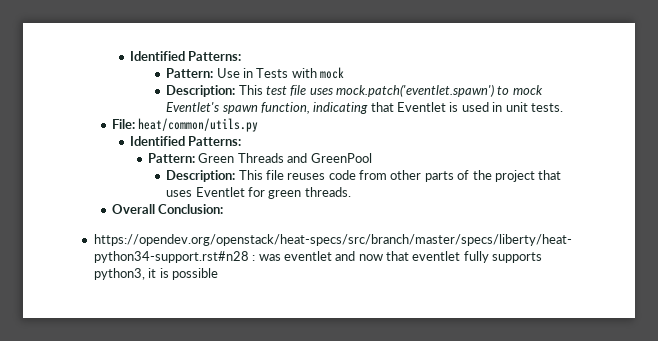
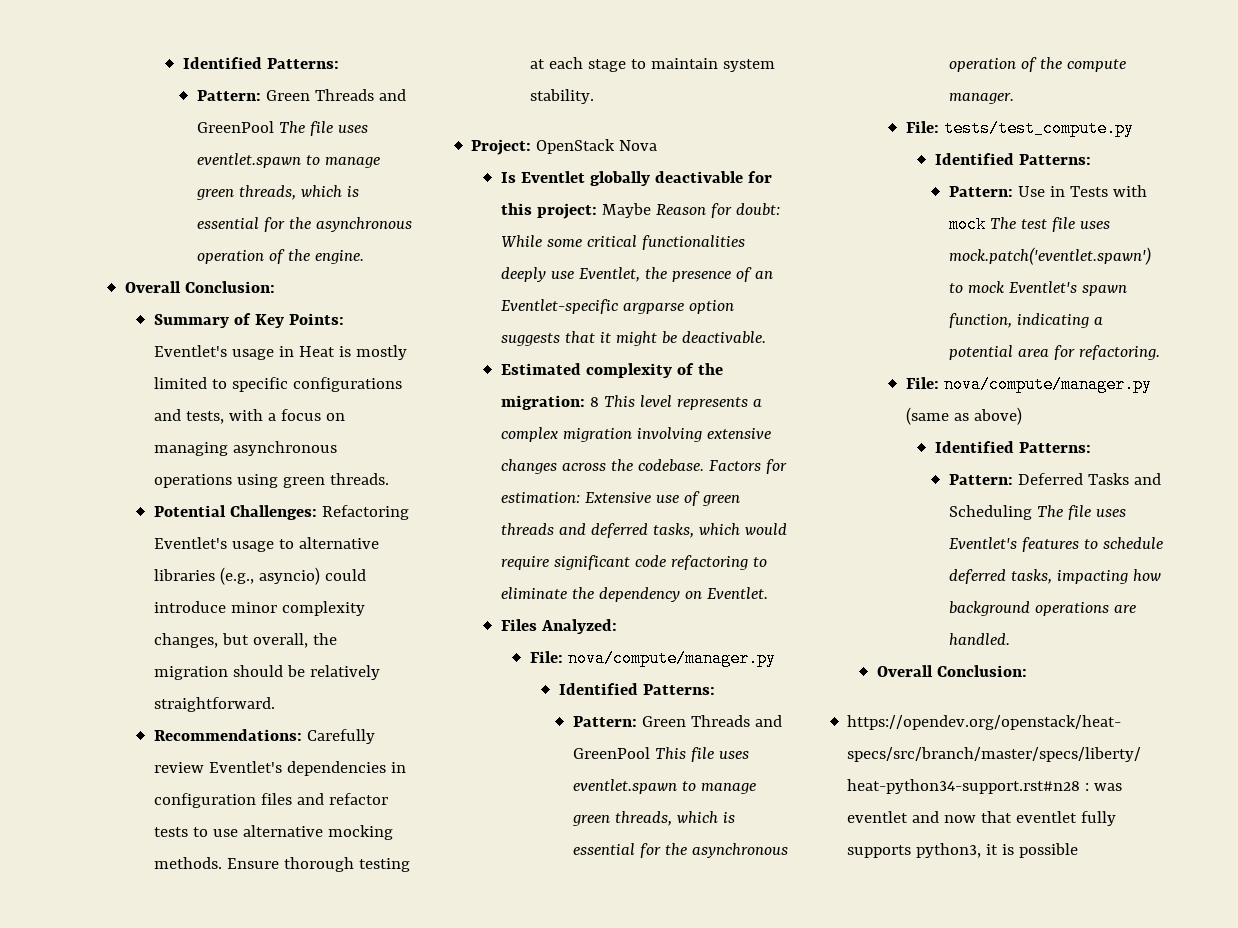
[129,51,242,61] Identified Patterns: -> [182,57,339,69] [197,89,407,101] [197,121,369,136] [197,153,381,168] [196,185,360,200] [197,217,413,232] [197,249,365,264] [124,281,275,293] [153,313,344,328] [153,345,407,360] [153,377,402,392] [153,409,345,424] [153,441,337,456] [153,473,389,488] [153,505,409,520] [153,537,379,552] [153,567,366,585] [153,601,365,616] [153,633,337,648] [153,665,380,680] [153,697,275,712] [153,729,375,744] [153,761,406,776] [153,793,388,808] [153,825,393,840] [153,857,410,872] [529,57,775,72] [529,89,594,104] [471,139,658,155] [500,171,772,186] [500,203,780,219] [500,235,745,250] [500,267,773,282] [500,299,734,314] [500,331,766,346] [500,363,723,378] [500,395,762,410] [500,427,771,442] [500,459,787,474] [500,491,740,506] [500,523,787,538] [500,555,767,570] [500,587,768,602] [500,619,617,634] [529,650,776,667] [558,683,715,695] [573,715,783,727] [573,747,750,762] [573,779,757,794] [572,811,736,826] [573,843,789,858] [949,57,1127,72] [949,92,1015,104] [905,120,1134,137] [934,153,1091,165] Identified Patterns: // Pattern: Green Threads and GreenPool The file uses eventlet.spawn to manage green threads, which is essential for the asynchronous operation of the engine. // Overall Conclusion: // Summary of Key Points: Eventlet's usage in Heat is mostly limited to specific configurations and tests, with a focus on managing asynchronous operations using green threads. // Potential Challenges: Refactoring Eventlet's usage to alternative libraries (e.g., asyncio) could introduce minor complexity changes, but overall, the migration should be relatively straightforward. // Recommendations: Carefully review Eventlet's dependencies in configuration files and refactor tests to use alternative mocking methods. Ensure thorough testing at each stage to maintain system stability. // Project: OpenStack Nova // Is Eventlet globally deactivable for this project: Maybe Reason for doubt: While some critical functionalities deeply use Eventlet, the presence of an Eventlet-specific argparse option suggests that it might be deactivable. // Estimated complexity of the migration: 8 This level represents a complex migration involving extensive changes across the codebase. Factors for estimation: Extensive use of green threads and deferred tasks, which would require significant code refactoring to eliminate the dependency on Eventlet. // Files Analyzed: // File: nova/compute/manager.py // Identified Patterns: // Pattern: Green Threads and GreenPool This file uses eventlet.spawn to manage green threads, which is essential for the asynchronous operation of the compute manager. // File: tests/test_compute.py // Identified Patterns:
[166,85,263,97] // Description: This -> [990,217,1017,229] The
[370,102,563,112] [111,118,259,132] [129,136,242,146] [148,153,372,163] [166,170,562,182] [166,187,351,199] that Eventlet is used in unit tests. // File: heat/common/utils.py // Identified Patterns: // Pattern: Green Threads and GreenPool // Description: This file reuses code from other parts of the project that uses Eventlet for green threads. -> [1094,316,1104,325] [949,345,1161,360] [905,376,1152,393] [905,407,1022,425] [934,441,1091,453] [949,473,1162,485] [949,505,1127,520] [949,537,1164,552] [949,569,1162,584] [949,601,1137,616] [949,633,1011,645] a potential area for refactoring. // File: nova/compute/manager.py (same as above) // Identified Patterns: // Pattern: Deferred Tasks and Scheduling The file uses Eventlet's features to schedule deferred tasks, impacting how background operations are handled.

